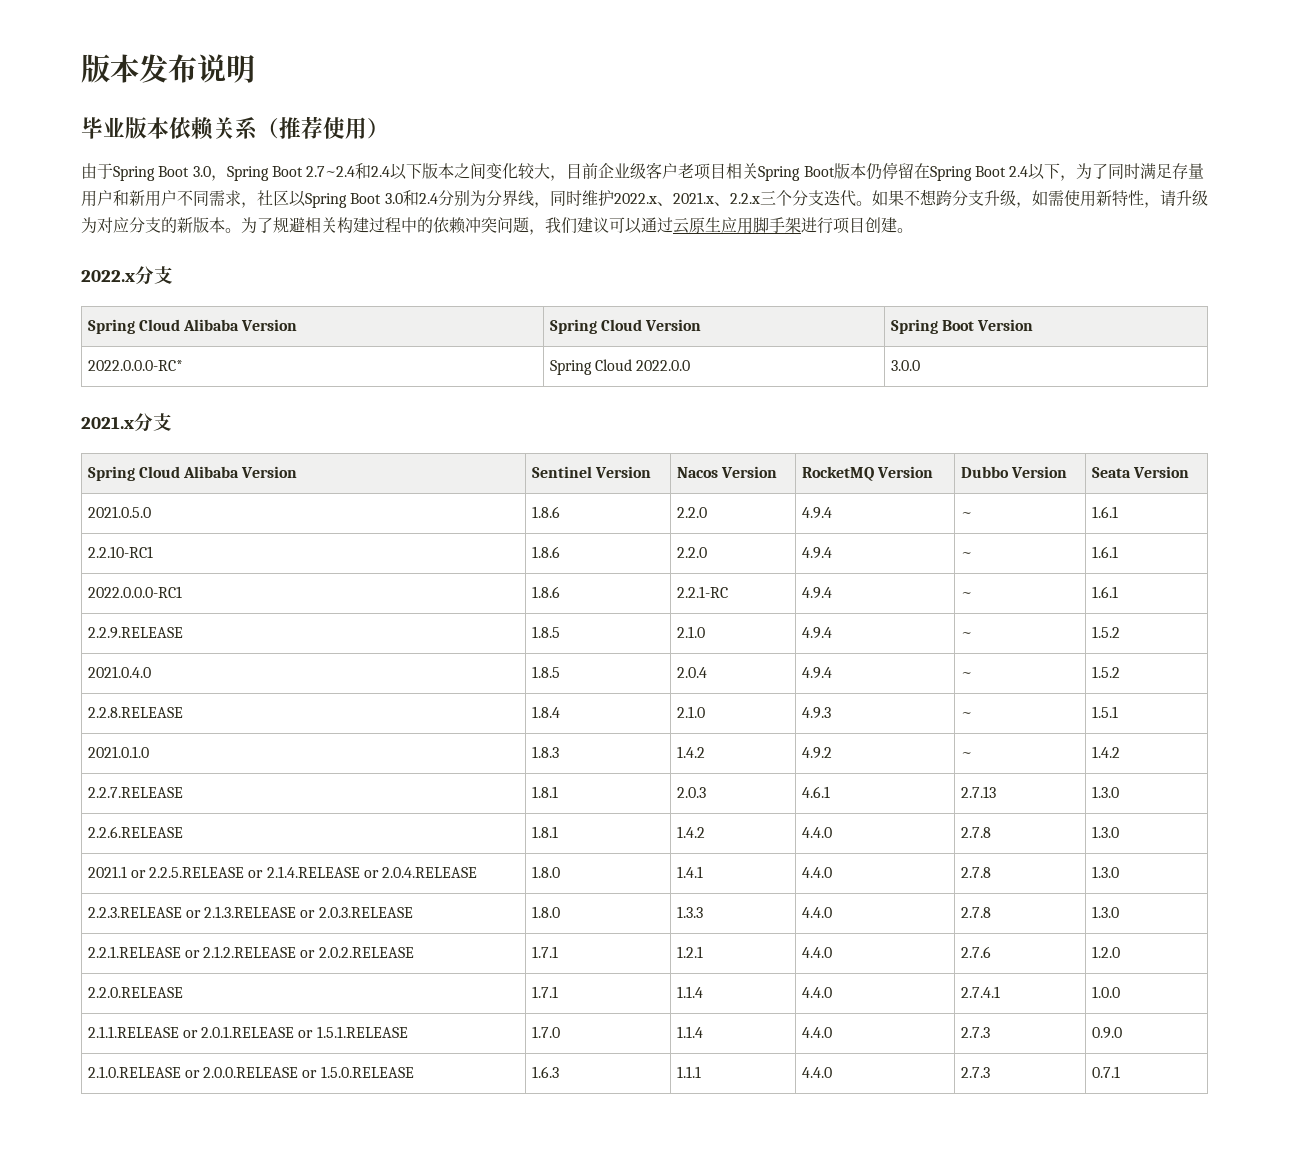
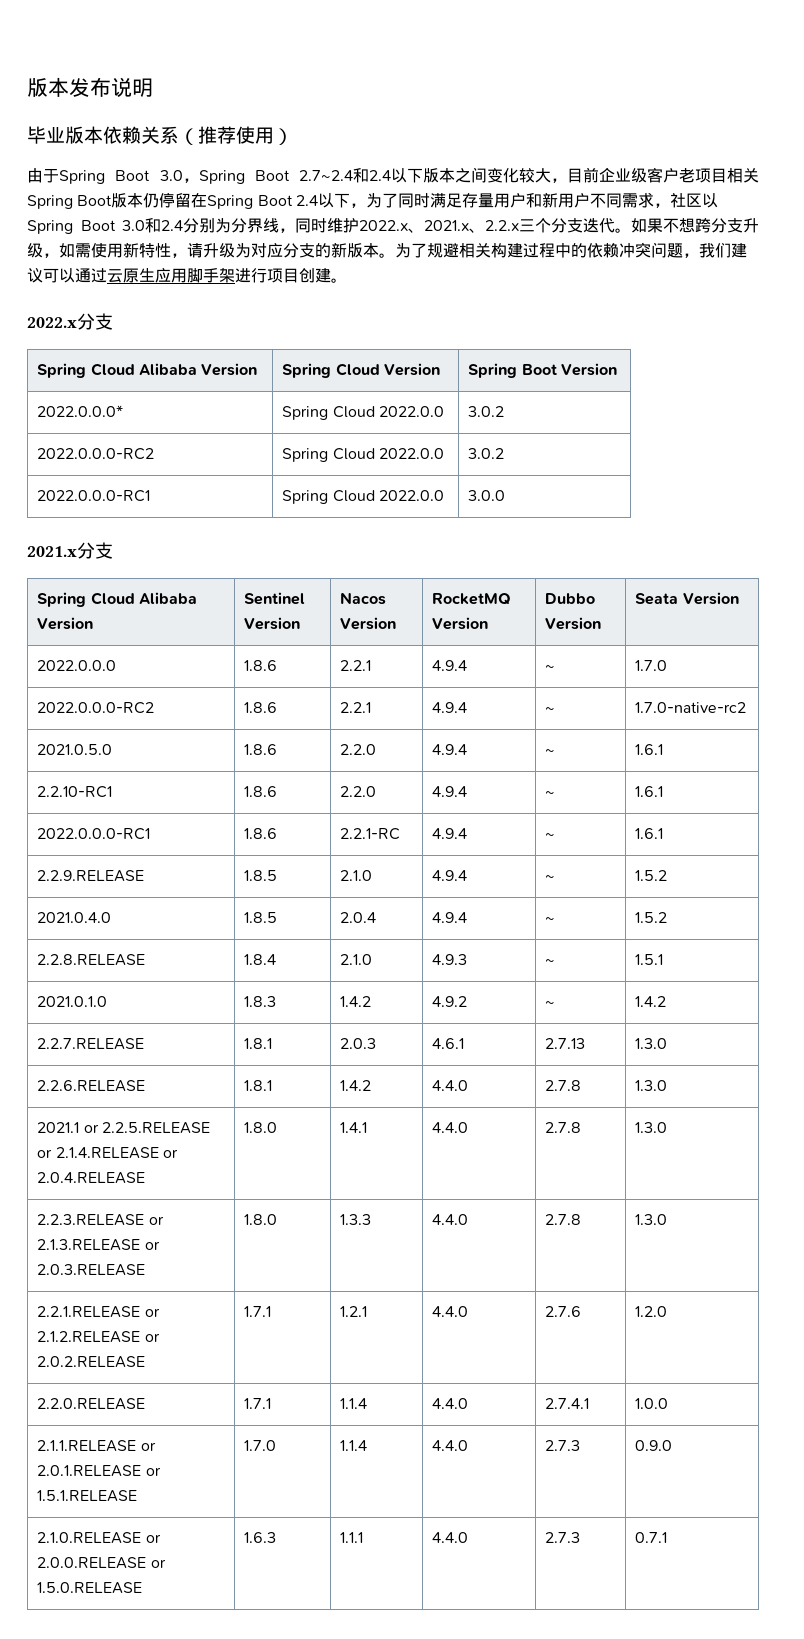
[87,360,183,371] 2022.0.0.0-RC* -> [37,405,124,417] [282,406,444,420] [468,406,505,417] [37,448,155,460] [282,448,444,462] [468,448,505,459] [37,490,151,502] 2022.0.0.0* | Spring Cloud 2022.0.0 | 3.0.2 // 2022.0.0.0-RC2 | Spring Cloud 2022.0.0 | 3.0.2 // 2022.0.0.0-RC1
(1189, 472) none -> [37,660,117,671] [244,660,278,671] [340,660,372,671] [432,660,468,671] [545,665,556,671] [635,660,668,671] [37,702,155,714] [244,702,278,713] [340,702,372,713] [432,702,468,713] [545,707,556,713] [635,702,747,713] // 2022.0.0.0 | 1.8.6 | 2.2.1 | 4.9.4 | ~ | 1.7.0 // 2022.0.0.0-RC2 | 1.8.6 | 2.2.1 | 4.9.4 | ~ | 1.7.0-native-rc2

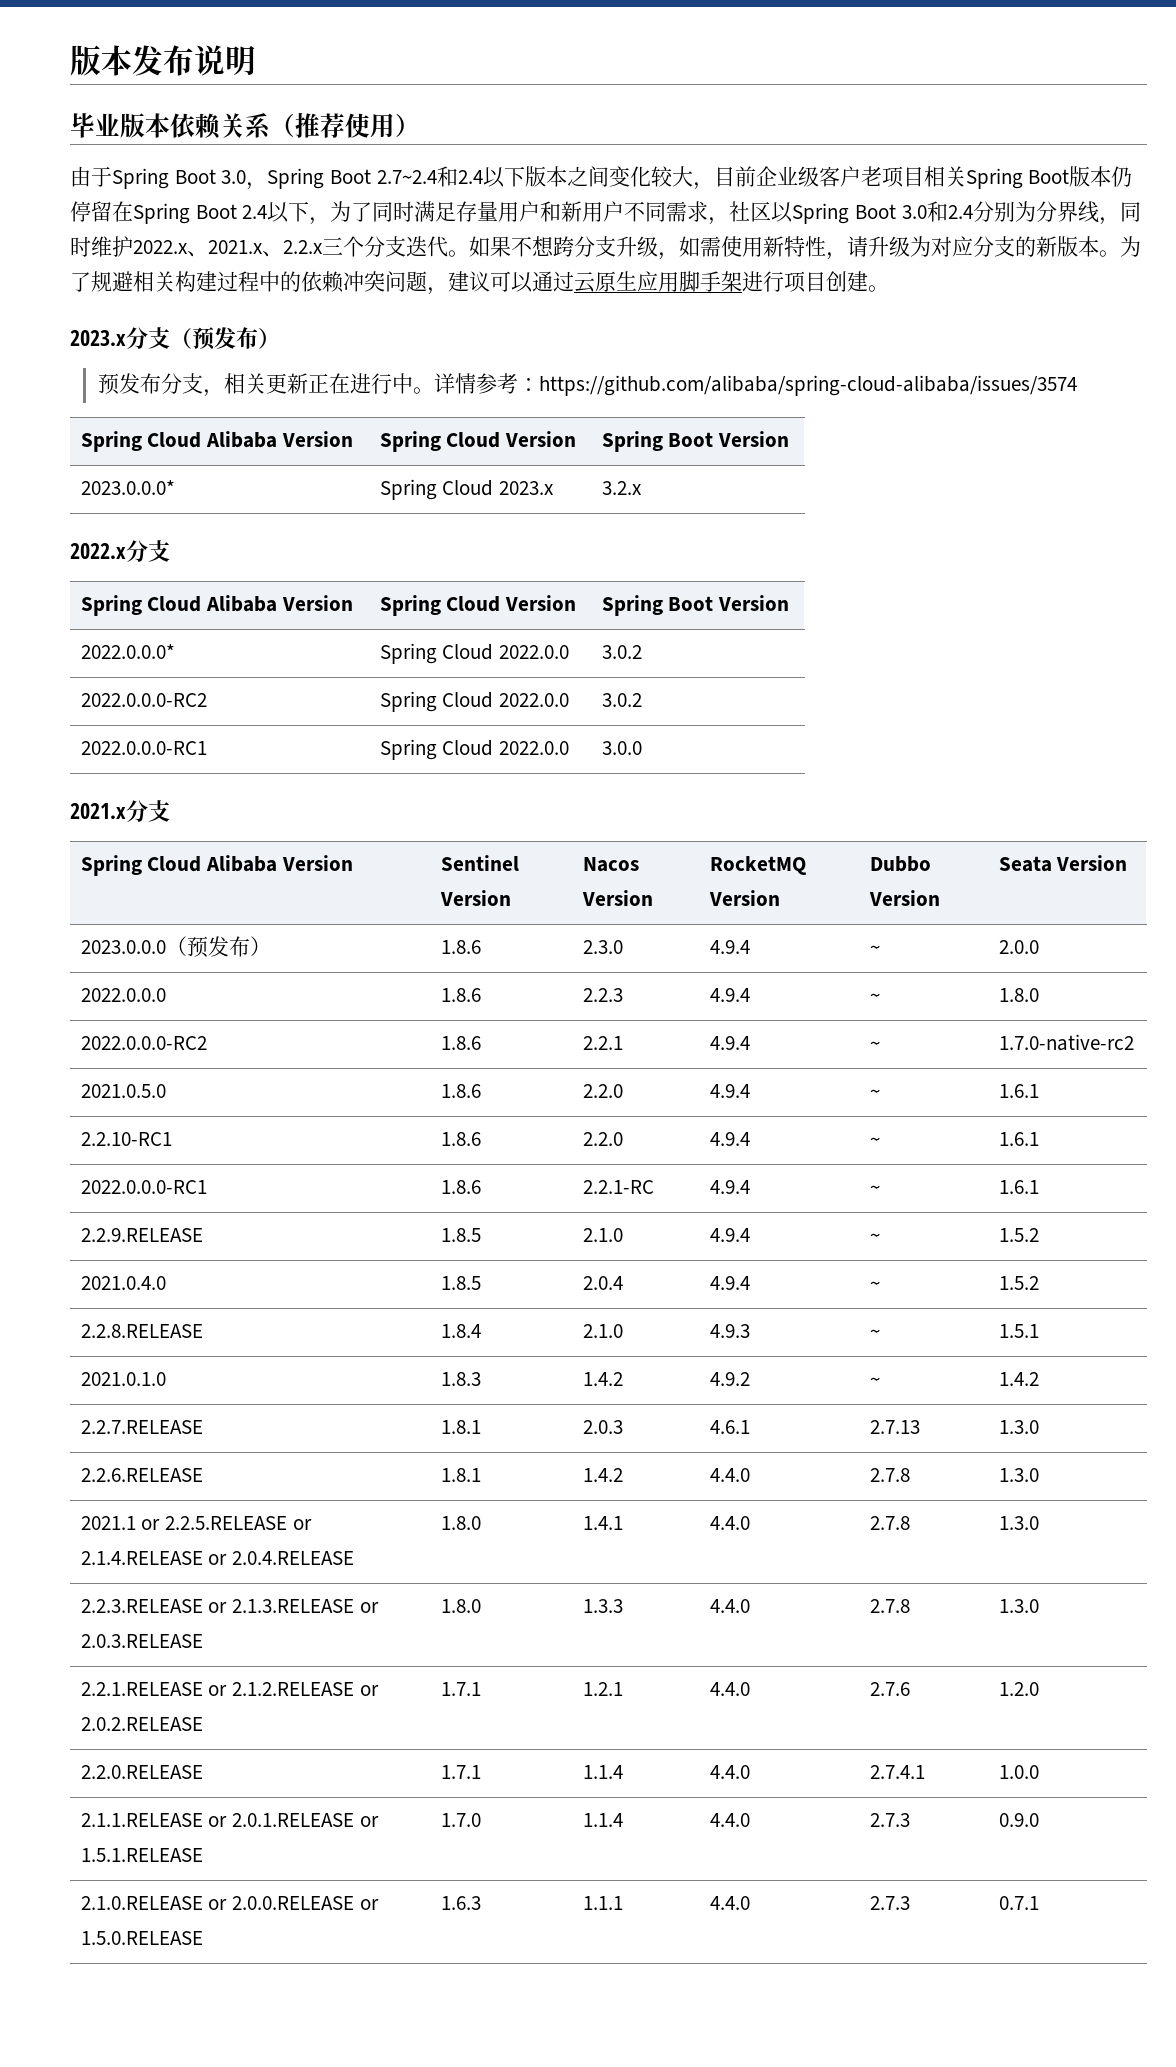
[699,243,731,258] 我们 -> (448, 291) none
(347, 280) none -> [70,327,280,350] [97,373,1077,397] [80,431,353,452] [379,431,577,452] [601,431,790,452] [80,480,175,495] [379,479,555,500] [601,481,642,495] // 2023.x分支（预发布） // 预发布分支，相关更新正在进行中。详情参考：https://github.com/alibaba/spring-cloud-alibaba/issues/3574 // Spring Cloud Alibaba Version | Spring Cloud Version | Spring Boot Version // 2023.0.0.0* | Spring Cloud 2023.x | 3.2.x
[37,660,117,671] [244,660,278,671] [340,660,372,671] [432,660,468,671] [545,665,556,671] [635,660,668,671] 2022.0.0.0 | 1.8.6 | 2.2.1 | 4.9.4 | ~ | 1.7.0 -> [80,936,271,958] [440,940,481,954] [582,940,623,954] [709,940,750,954] [869,945,880,954] [998,940,1039,954] [80,988,166,1002] [440,988,481,1002] [582,988,623,1002] [709,988,750,1002] [869,993,880,1002] [998,988,1039,1002] 2023.0.0.0（预发布） | 1.8.6 | 2.3.0 | 4.9.4 | ~ | 2.0.0 // 2022.0.0.0 | 1.8.6 | 2.2.3 | 4.9.4 | ~ | 1.8.0

